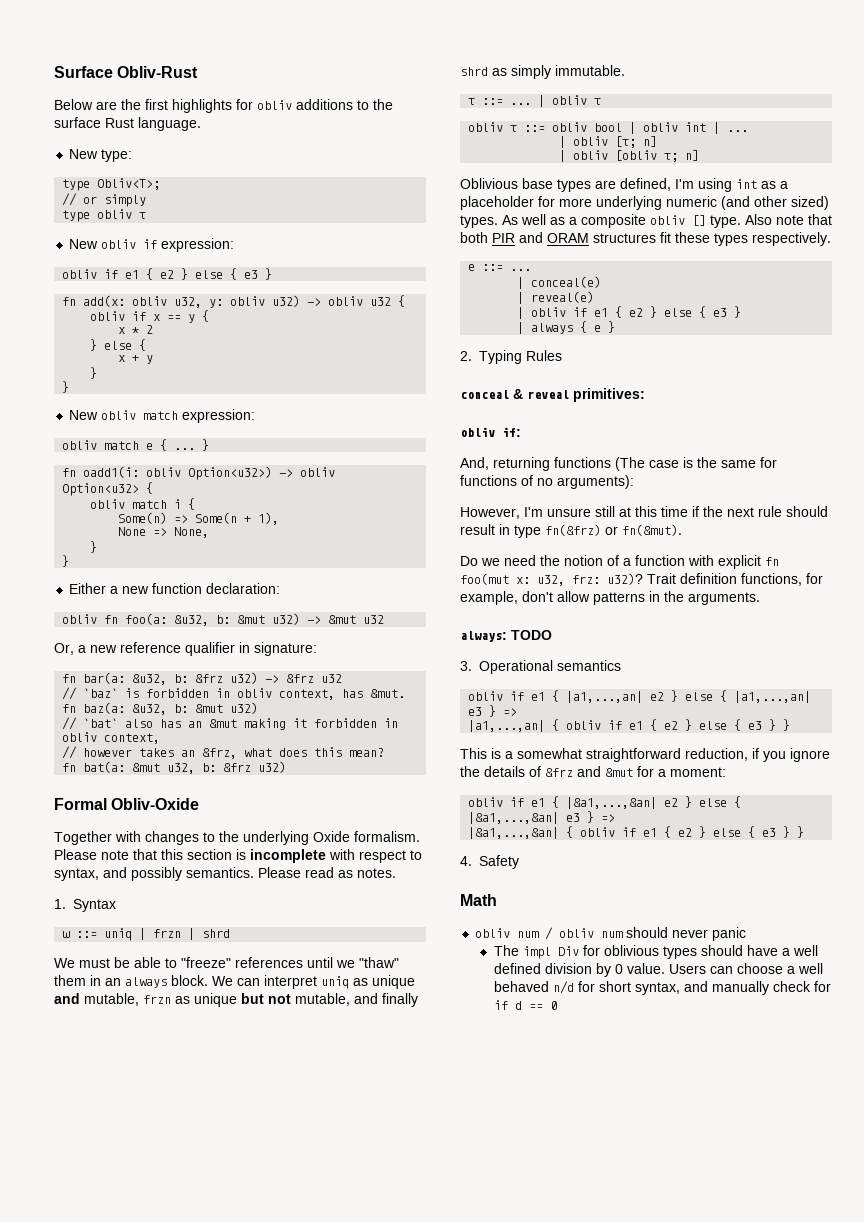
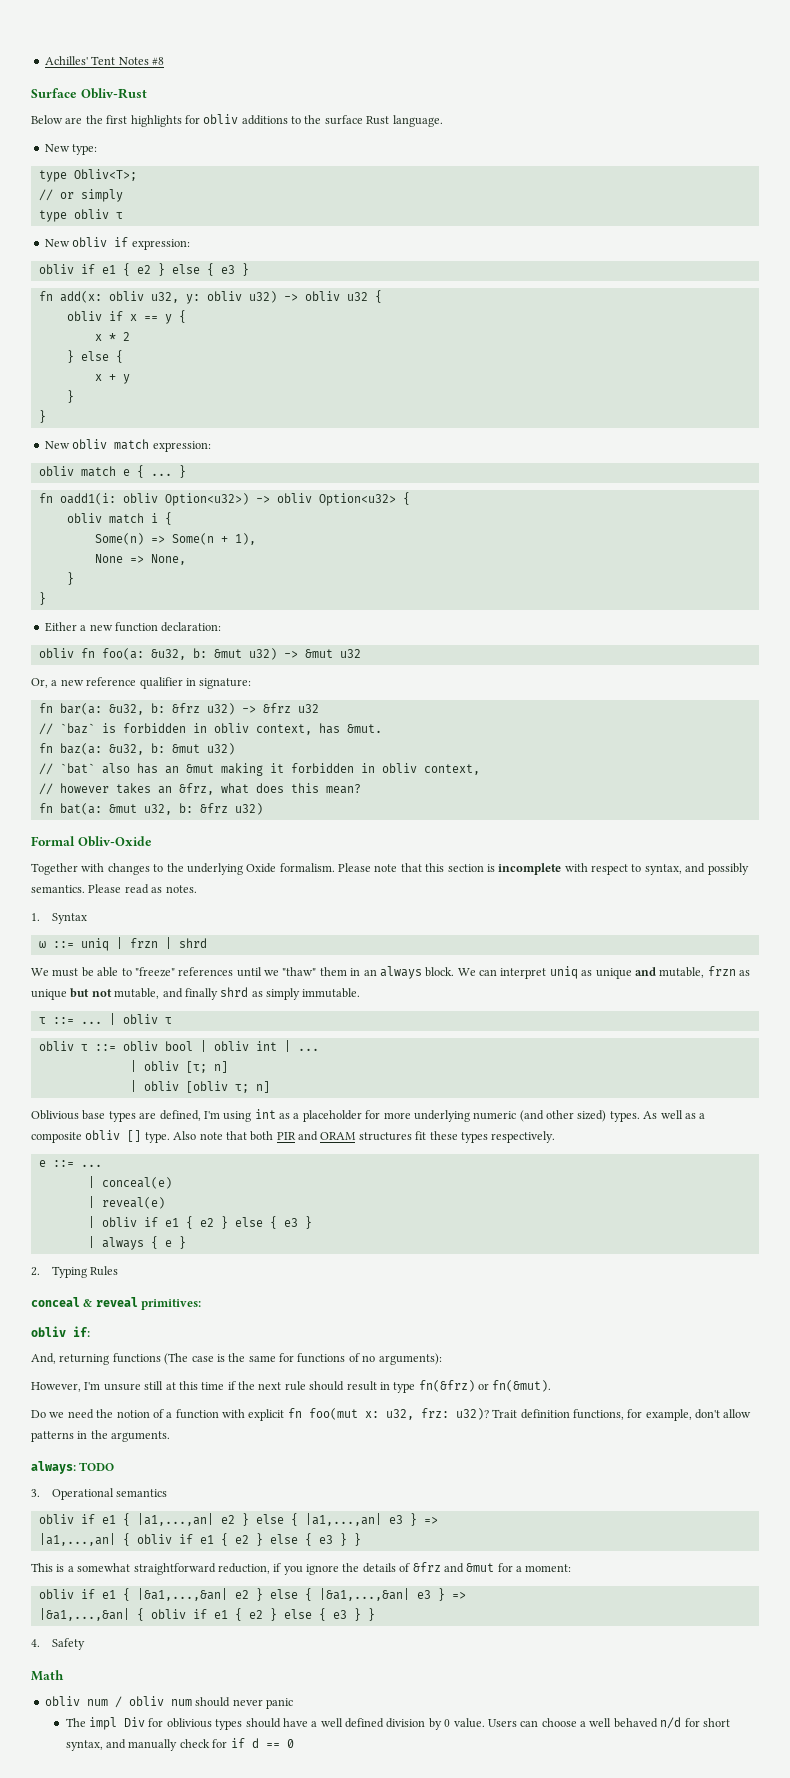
(54, 72) none -> [44,56,164,65] Achilles' Tent Notes #8 //

